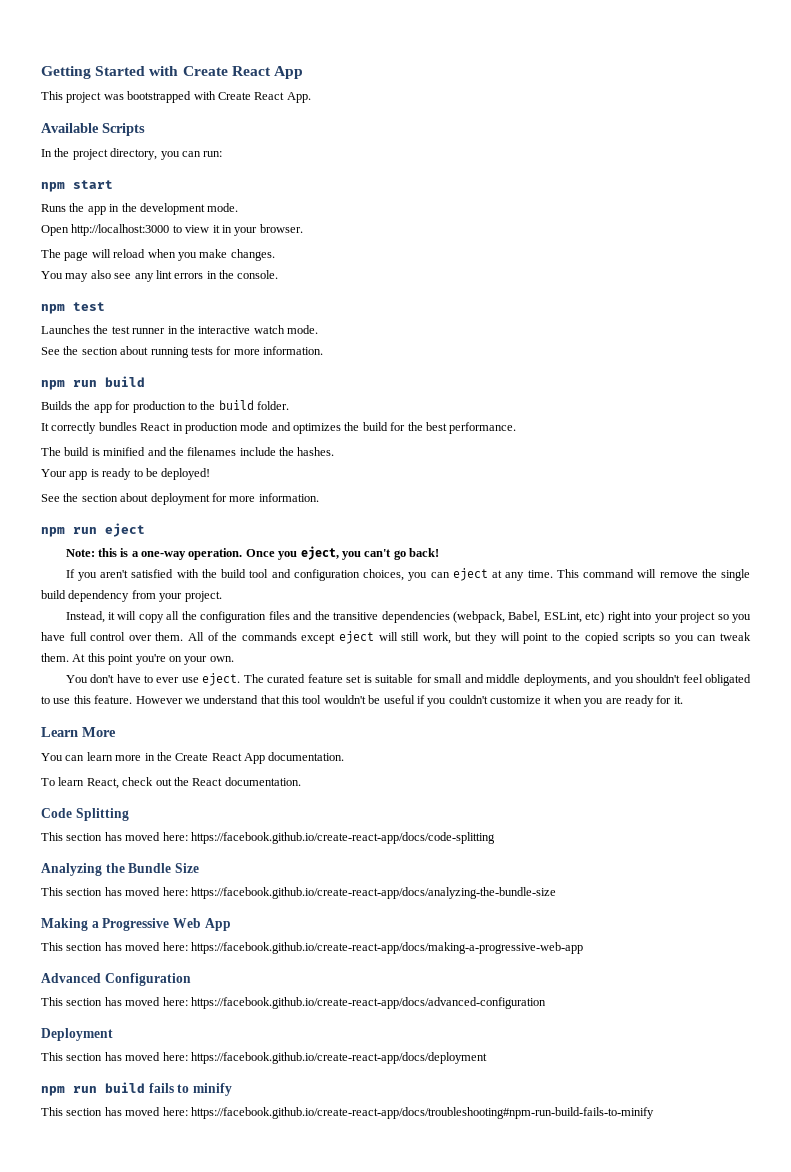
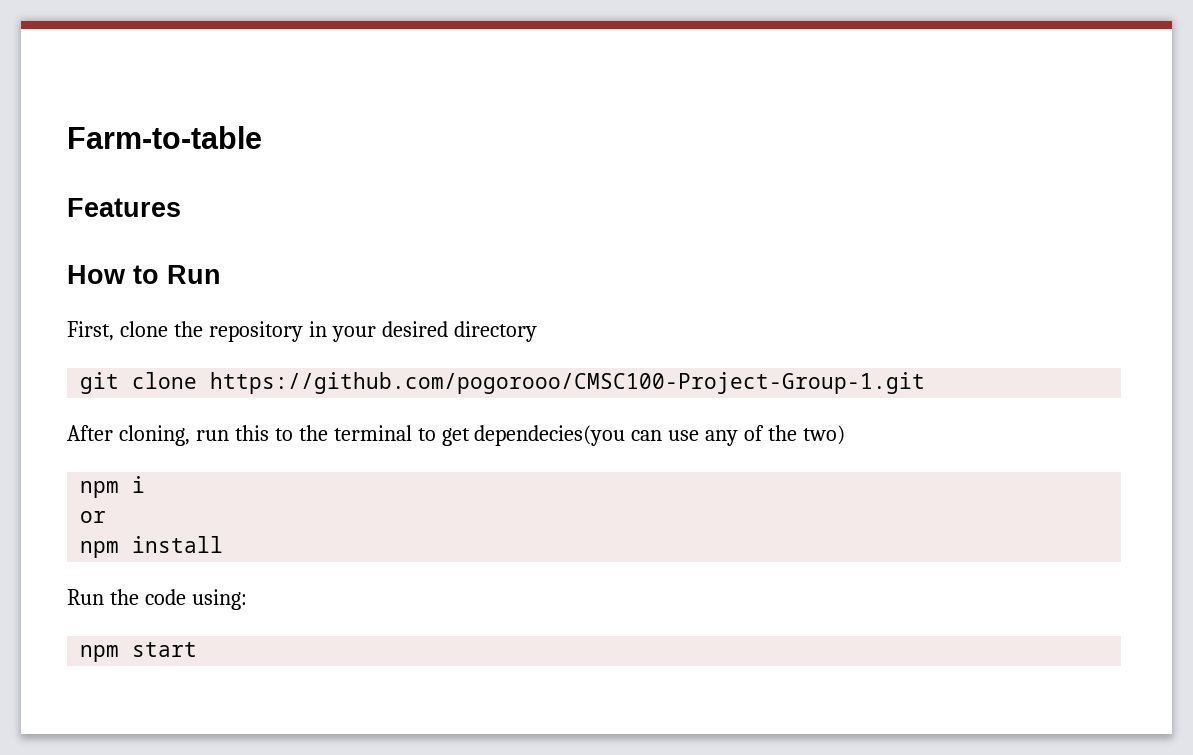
[41,66,303,79] [41,91,311,103] [41,123,145,136] [41,148,223,160] [41,180,113,192] [41,203,239,215] [41,224,303,236] [41,249,275,261] [41,270,279,282] [41,302,105,314] [41,325,318,334] [41,346,323,358] [41,376,145,390] [41,400,289,413] [41,422,517,434] [41,447,335,456] [41,468,211,480] [41,493,319,505] [41,523,145,537] [65,546,440,560] [65,568,750,581] [41,590,222,602] [65,611,751,623] [41,631,752,644] [41,653,234,665] [65,673,752,686] [41,695,683,707] [41,727,116,737] [41,752,345,764] [41,777,301,789] [41,808,129,821] [41,832,495,844] [41,863,199,876] [41,887,556,899] [41,918,231,931] [41,942,583,954] [41,973,191,986] [41,997,546,1009] [41,1028,113,1041] [41,1052,487,1064] [41,1082,232,1096] [41,1107,654,1119] Getting Started with Create React App // This project was bootstrapped with Create React App. // Available Scripts // In the project directory, you can run: // npm start // Runs the app in the development mode. // Open http://localhost:3000 to view it in your browser. // The page will reload when you make changes. // You may also see any lint errors in the console. // npm test // Launches the test runner in the interactive watch mode. // See the section about running tests for more information. // npm run build // Builds the app for production to the build folder. // It correctly bundles React in production mode and optimizes the build for the best performance. // The build is minified and the filenames include the hashes. // Your app is ready to be deployed! // See the section about deployment for more information. // npm run eject // Note: this is a one-way operation. Once you eject, you can't go back! // If you aren't satisfied with the build tool and configuration choices, you can eject at any time. This command will remove the single build dependency from your project. // Instead, it will copy all the configuration files and the transitive dependencies (webpack, Babel, ESLint, etc) right into your project so you have full control over them. All of the commands except eject will still work, but they will point to the copied scripts so you can tweak them. At this point you're on your own. // You don't have to ever use eject. The curated feature set is suitable for small and middle deployments, and you shouldn't feel obligated to use this feature. However we understand that this tool wouldn't be useful if you couldn't customize it when you are ready for it. // Learn More // You can learn more in the Create React App documentation. // To learn React, check out the React documentation. // Code Splitting // This section has moved here: https://facebook.github.io/create-react-app/docs/code-splitting // Analyzing the Bundle Size // This section has moved here: https://facebook.github.io/create-react-app/docs/analyzing-the-bundle-size // Making a Progressive Web App // This section has moved here: https://facebook.github.io/create-react-app/docs/making-a-progressive-web-app // Advanced Configuration // This section has moved here: https://facebook.github.io/create-react-app/docs/advanced-configuration // Deployment // This section has moved here: https://facebook.github.io/create-react-app/docs/deployment // npm run build fails to minify // This section has moved here: https://facebook.github.io/create-react-app/docs/troubleshooting#npm-run-build-fails-to-minify -> [67,126,262,149] [67,198,181,217] [67,265,221,284] [67,321,537,342] [80,372,926,394] [67,425,846,446] [80,476,146,498] [80,511,107,523] [80,536,224,558] [67,589,247,610] [80,642,198,662] Farm-to-table // Features // How to Run // First, clone the repository in your desired directory // git clone https://github.com/pogorooo/CMSC100-Project-Group-1.git // After cloning, run this to the terminal to get dependecies(you can use any of the two) // npm i // or // npm install // Run the code using: // npm start

